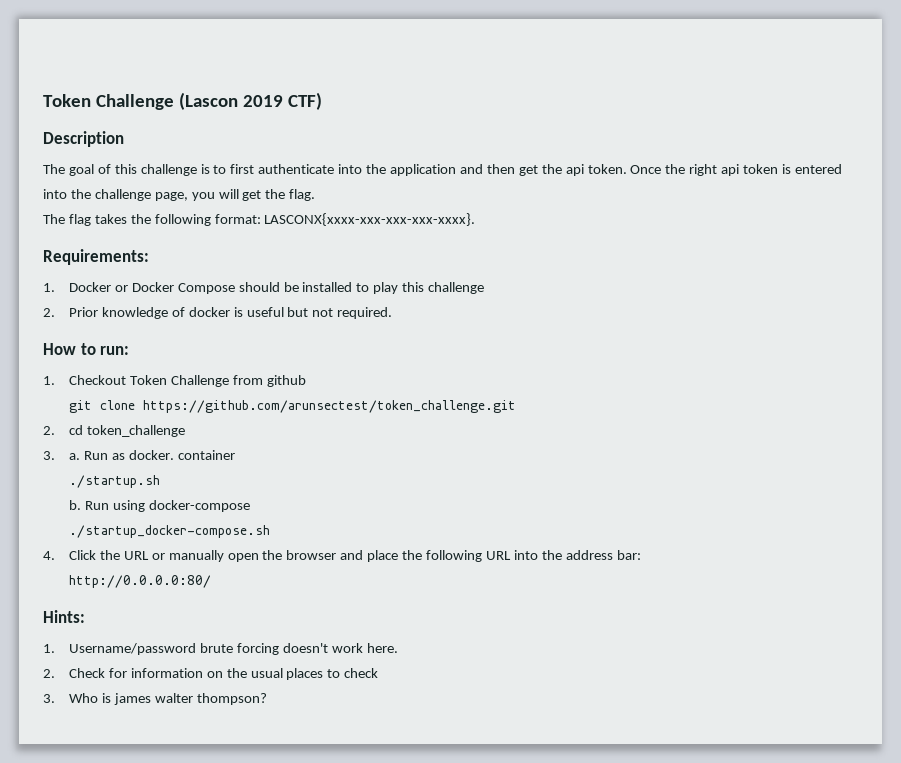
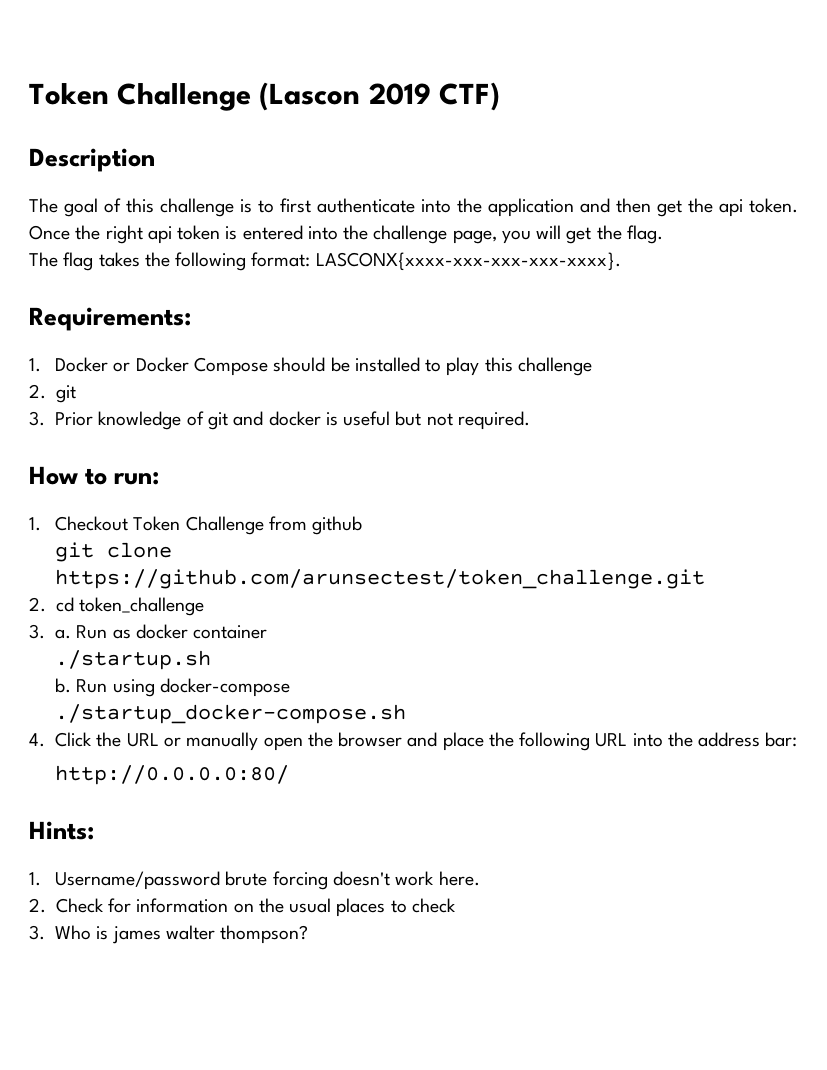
(55, 312) none -> [55,385,76,403] [29,411,45,426] git // 3.
(185, 312) none -> [207,411,264,430] git and
[128,450,174,460] docker. -> [135,624,188,639] docker

